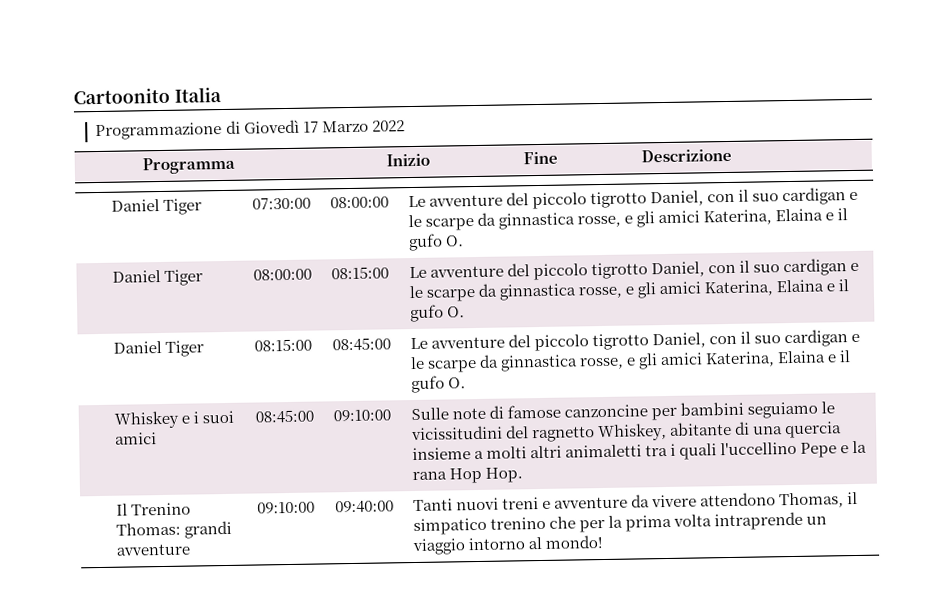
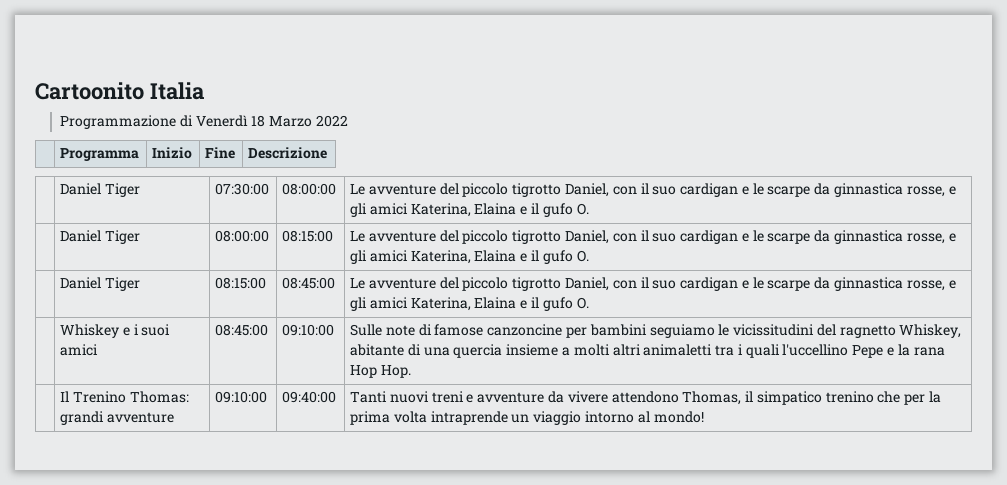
[243,119,319,134] Giovedì 17 -> [195,115,266,127] Venerdì 18

